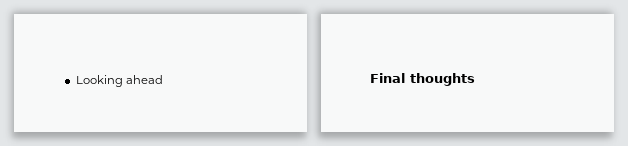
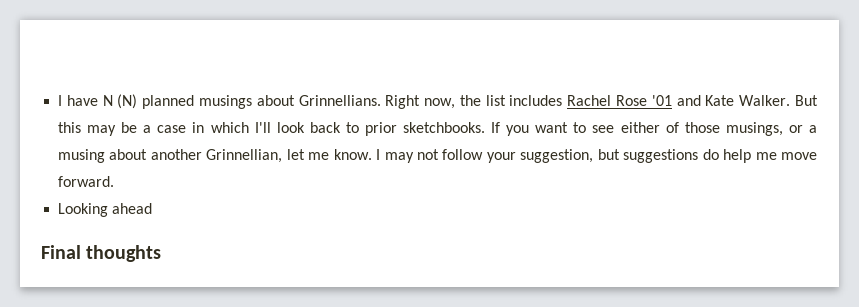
(75, 81) none -> [58,94,819,109] [58,122,817,136] [58,149,818,163] [58,176,115,187] I have N (N) planned musings about Grinnellians. Right now, the list includes Rachel Rose '01 and Kate Walker. But this may be a case in which I'll look back to prior sketchbooks. If you want to see either of those musings, or a musing about another Grinnellian, let me know. I may not follow your suggestion, but suggestions do help me move forward. //

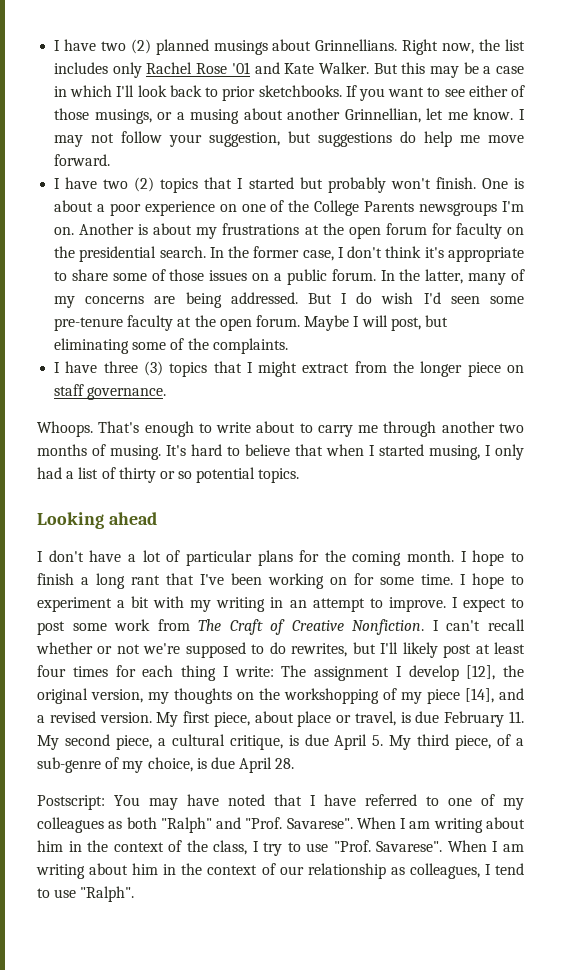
[58,94,138,109] I have N (N) -> [54,39,151,54] I have two (2)
(563, 100) none -> [112,62,142,78] only
[58,203,153,217] [41,245,162,262] Looking ahead // Final thoughts -> [54,177,525,193] [54,200,524,216] [54,223,524,239] [54,246,524,262] [54,269,525,285] [54,292,524,308] [54,315,448,331] [54,338,288,354] [54,361,524,377] [54,384,167,400] [37,421,524,437] [37,444,524,460] [37,467,300,483] [37,512,157,529] [37,550,525,566] [37,573,524,589] [37,596,524,612] [37,619,525,635] [36,642,525,658] [37,665,524,681] [37,688,524,704] [37,711,524,727] [37,734,525,750] [37,757,295,773] [37,794,524,810] [37,817,525,833] [37,840,524,856] [36,863,524,879] [37,886,135,902] I have two (2) topics that I started but probably won't finish. One is about a poor experience on one of the College Parents newsgroups I'm on. Another is about my frustrations at the open forum for faculty on the presidential search. In the former case, I don't think it's appropriate to share some of those issues on a public forum. In the latter, many of my concerns are being addressed. But I do wish I'd seen some pre-tenure faculty at the open forum. Maybe I will post, but eliminating some of the complaints. // I have three (3) topics that I might extract from the longer piece on staff governance. // Whoops. That's enough to write about to carry me through another two months of musing. It's hard to believe that when I started musing, I only had a list of thirty or so potential topics. // Looking ahead // I don't have a lot of particular plans for the coming month. I hope to finish a long rant that I've been working on for some time. I hope to experiment a bit with my writing in an attempt to improve. I expect to post some work from The Craft of Creative Nonfiction. I can't recall whether or not we're supposed to do rewrites, but I'll likely post at least four times for each thing I write: The assignment I develop [12], the original version, my thoughts on the workshopping of my piece [14], and a revised version. My first piece, about place or travel, is due February 11. My second piece, a cultural critique, is due April 5. My third piece, of a sub-genre of my choice, is due April 28. // Postscript: You may have noted that I have referred to one of my colleagues as both "Ralph" and "Prof. Savarese". When I am writing about him in the context of the class, I try to use "Prof. Savarese". When I am writing about him in the context of our relationship as colleagues, I tend to use "Ralph".

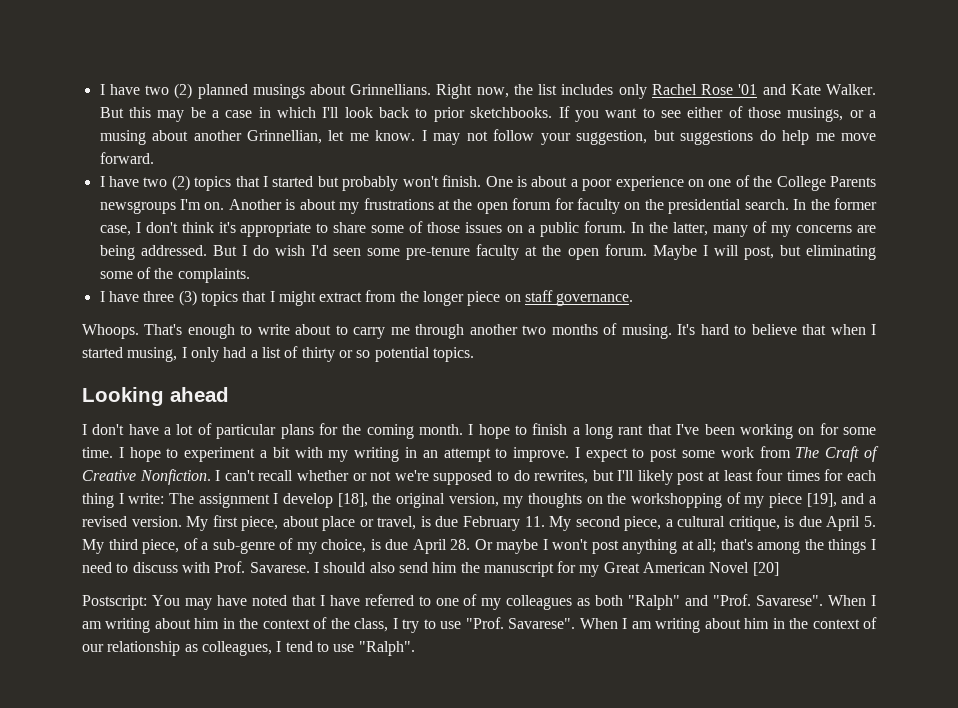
[466,665,496,680] [12], -> [337,493,368,507] [18],
[465,688,494,703] [14], -> [806,493,837,507] [19],
(295, 763) none -> [474,539,876,554] [82,561,779,577] Or maybe I won't post anything at all; that's among the things I need to discuss with Prof. Savarese. I should also send him the manuscript for my Great American Novel [20]

